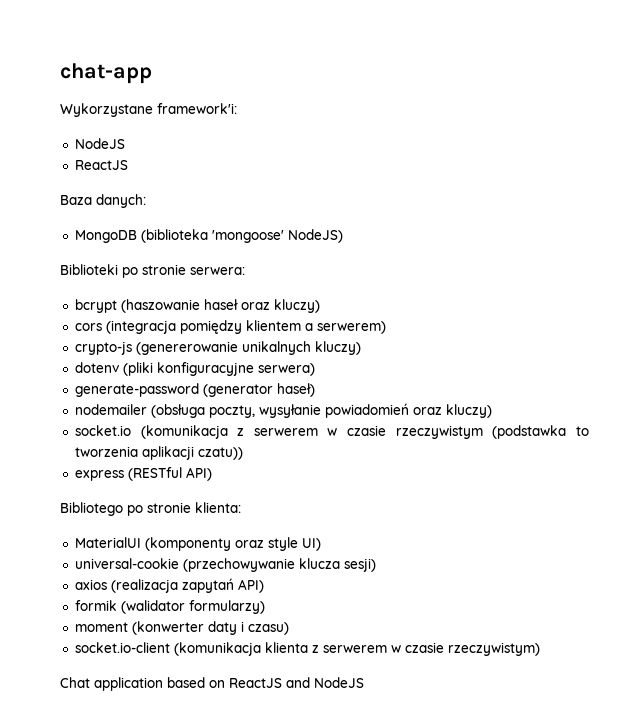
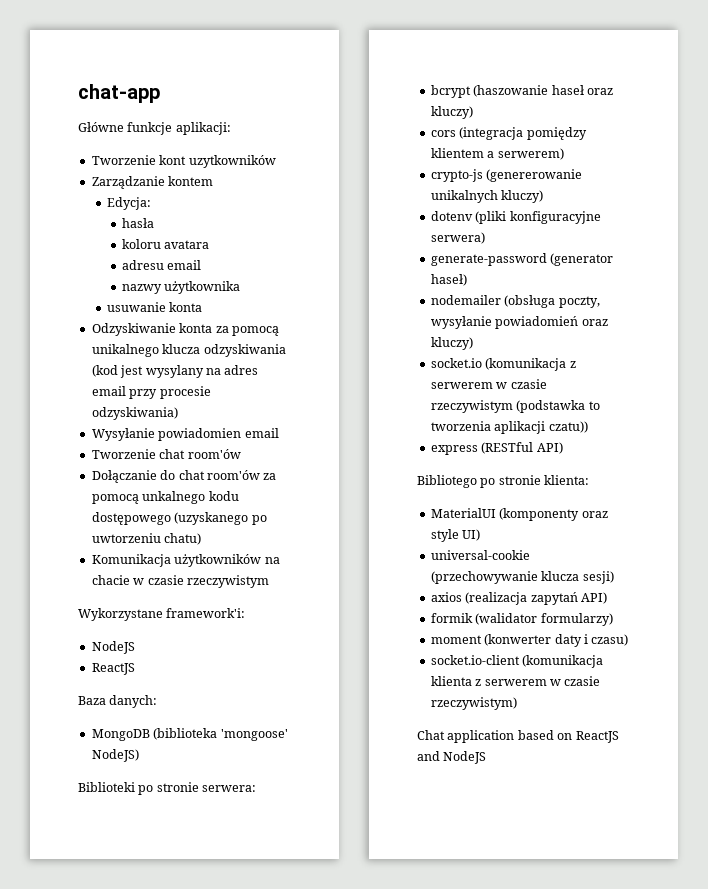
(152, 73) none -> [78,122,231,135] [91,155,276,168] [91,176,214,189] [106,197,151,210] [121,218,154,228] [121,239,210,249] [121,260,202,270] [121,281,241,294] [106,302,203,312] [91,323,279,336] [91,344,286,357] [91,365,259,378] [91,386,211,399] [91,407,178,420] [91,428,279,441] [91,449,241,459] [91,470,277,483] [91,491,239,504] [91,512,267,525] [91,533,202,545] [91,554,280,567] [91,575,269,588] // Główne funkcje aplikacji: // Tworzenie kont uzytkowników // Zarządzanie kontem // Edycja: // hasła // koloru avatara // adresu email // nazwy użytkownika // usuwanie konta // Odzyskiwanie konta za pomocą unikalnego klucza odzyskiwania (kod jest wysylany na adres email przy procesie odzyskiwania) // Wysyłanie powiadomien email // Tworzenie chat room'ów // Dołączanie do chat room'ów za pomocą unkalnego kodu dostępowego (uzyskanego po uwtorzeniu chatu) // Komunikacja użytkowników na chacie w czasie rzeczywistym

